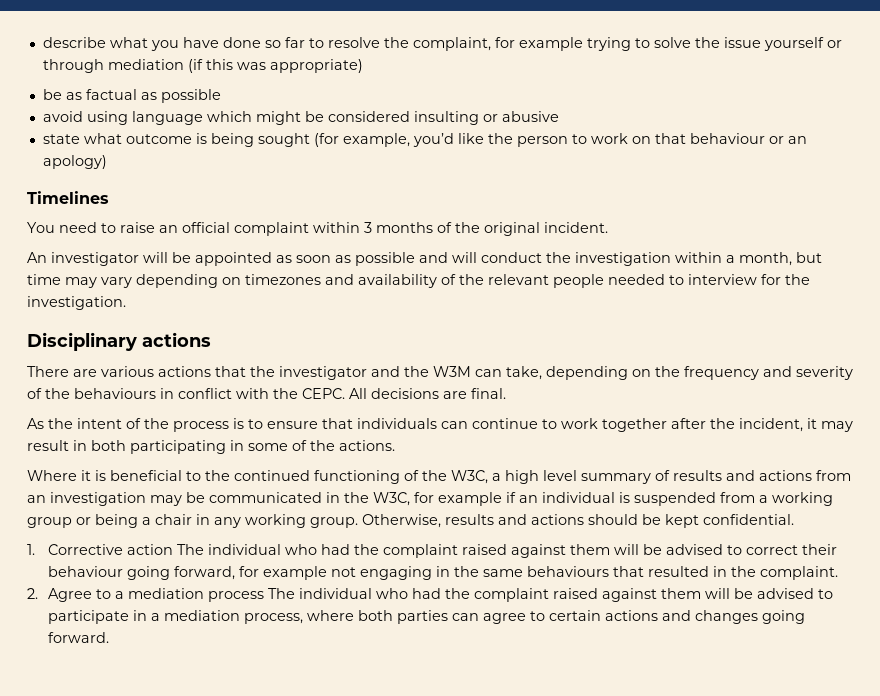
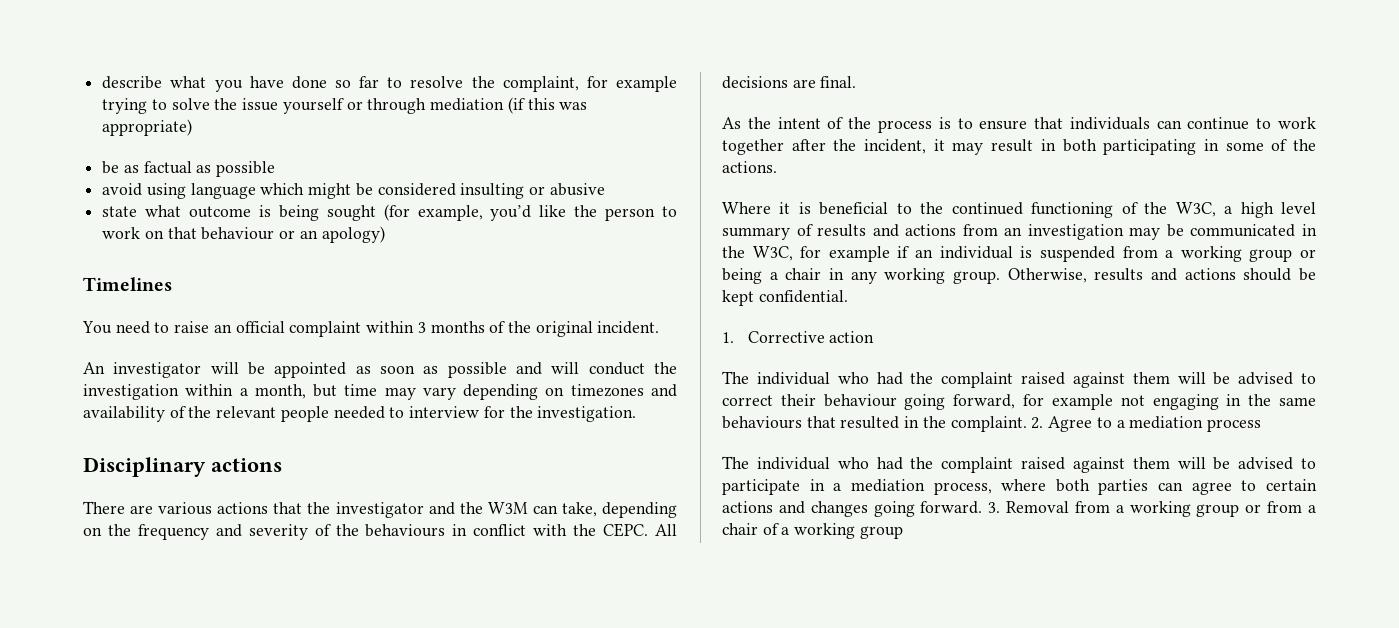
(174, 549) none -> (875, 337) //
(839, 573) // -> (1027, 424) none
(265, 596) none -> (1261, 425) //
(110, 637) none -> [988,501,1316,517] [722,523,903,539] 3. Removal from a working group or from a chair of a working group

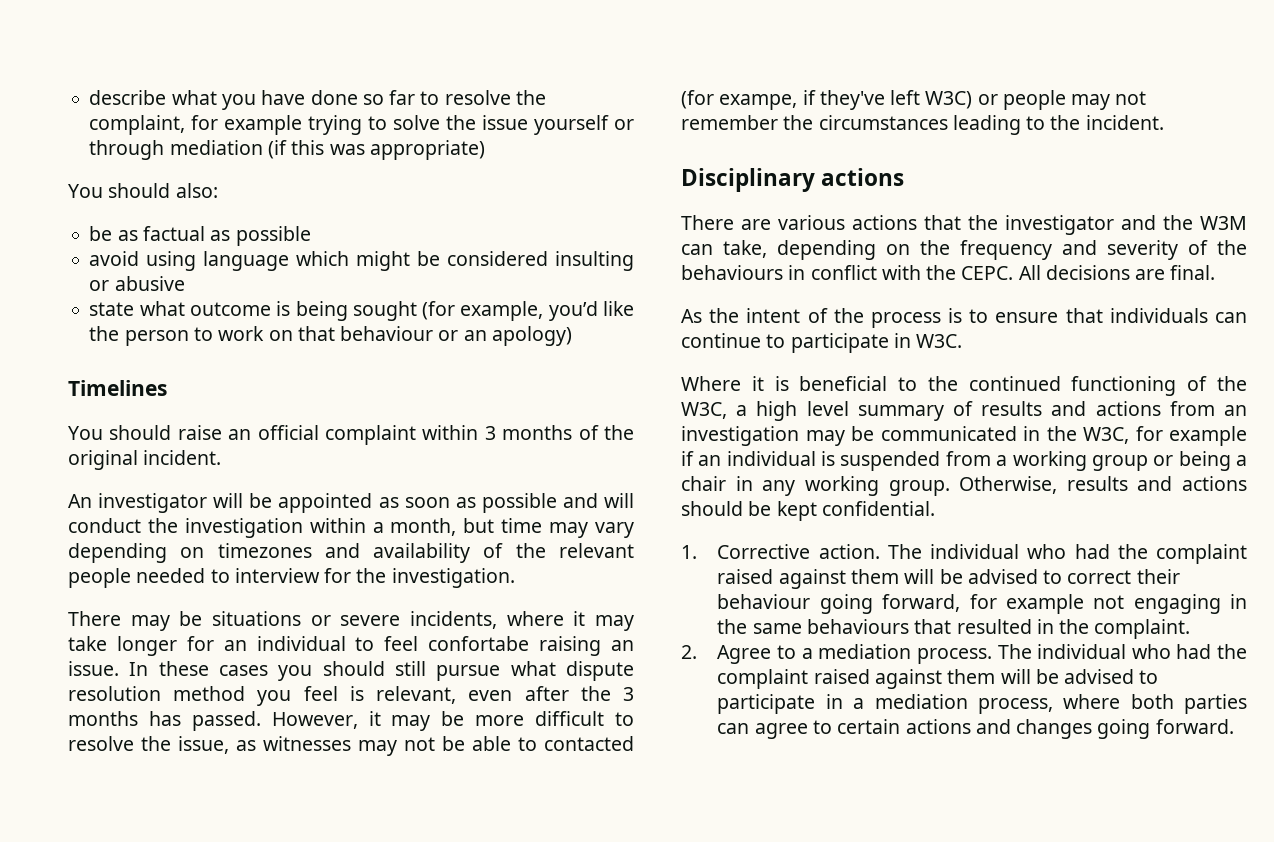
(193, 127) none -> [68,183,218,198] // You should also:
[115,321,170,334] need to -> [109,425,172,440] should
(637, 414) none -> [68,611,634,631] [68,636,635,656] [68,661,634,681] [68,686,634,706] [68,711,635,731] [68,736,634,756] [681,90,1147,110] [681,115,1164,135] // There may be situations or severe incidents, where it may take longer for an individual to feel confortabe raising an issue. In these cases you should still pursue what dispute resolution method you feel is relevant, even after the 3 months has passed. However, it may be more difficult to resolve the issue, as witnesses may not be able to contacted (for exampe, if they've left W3C) or people may not remember the circumstances leading to the incident.
[1278,117,1316,129] [722,139,1316,155] [722,161,777,173] work together after the incident, it may result in both participating in some of the actions. -> [790,333,963,353] participate in W3C.
[829,331,875,343] action // -> [818,544,880,559] action.
(1027, 424) none -> (1191, 629) //
[1206,419,1261,432] process // -> [916,648,992,664] process.
[988,501,1316,517] [722,523,903,539] 3. Removal from a working group or from a chair of a working group -> (1234, 726) none

